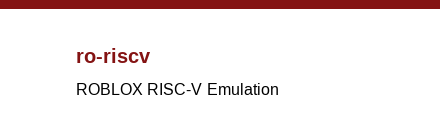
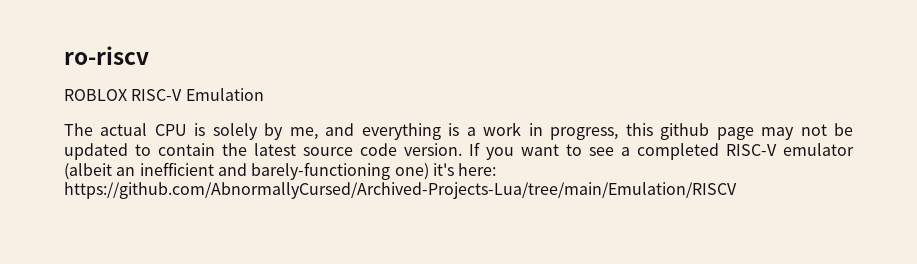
(279, 89) none -> [64,122,854,140] [64,142,854,160] [64,162,497,180] [64,182,737,199] // The actual CPU is solely by me, and everything is a work in progress, this github page may not be updated to contain the latest source code version. If you want to see a completed RISC-V emulator (albeit an inefficient and barely-functioning one) it's here: https://github.com/AbnormallyCursed/Archived-Projects-Lua/tree/main/Emulation/RISCV

